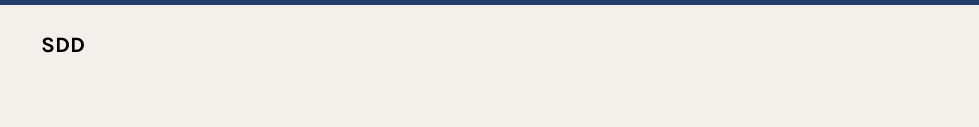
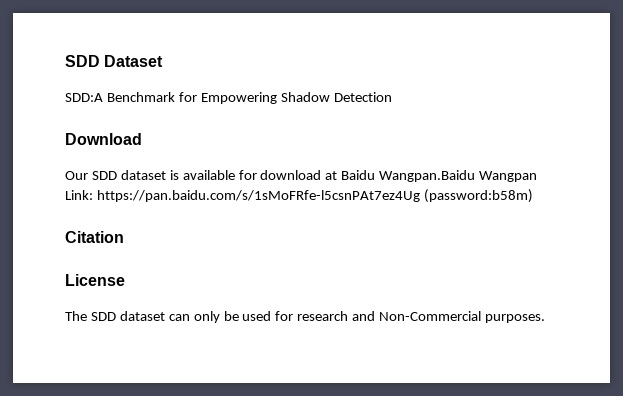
[41,37,85,53] SDD -> [65,55,164,67] [65,92,392,104] [65,133,142,145] [65,170,538,182] [65,189,533,203] [65,231,124,243] [65,274,125,286] [65,311,546,323] SDD Dataset // SDD:A Benchmark for Empowering Shadow Detection // Download // Our SDD dataset is available for download at Baidu Wangpan.Baidu Wangpan Link: https://pan.baidu.com/s/1sMoFRfe-l5csnPAt7ez4Ug (password:b58m) // Citation // License // The SDD dataset can only be used for research and Non-Commercial purposes.

